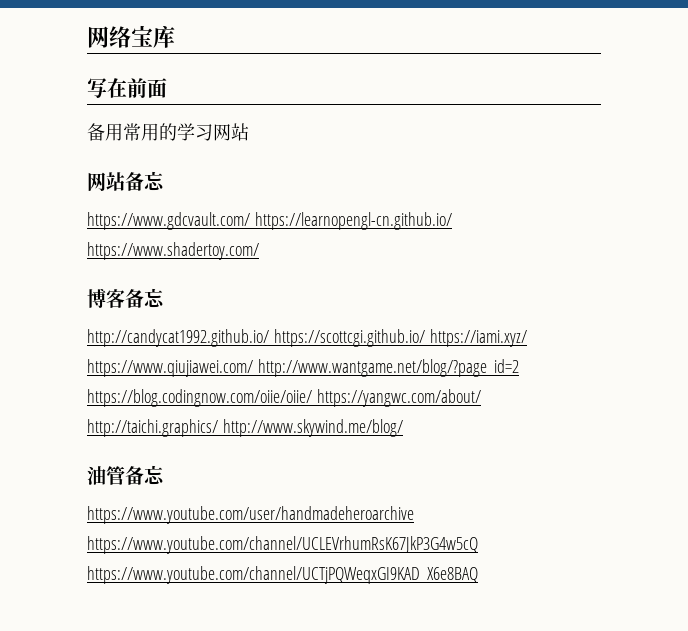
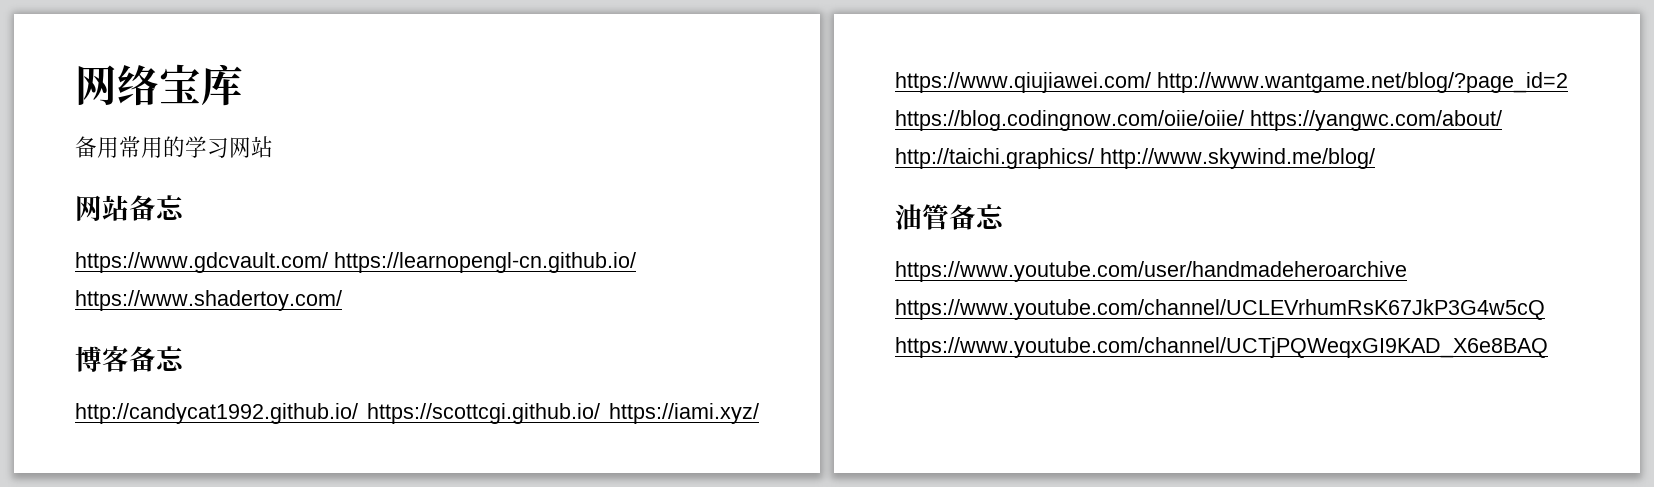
[87,78,167,98] // 写在前面 -> (243, 85) none

